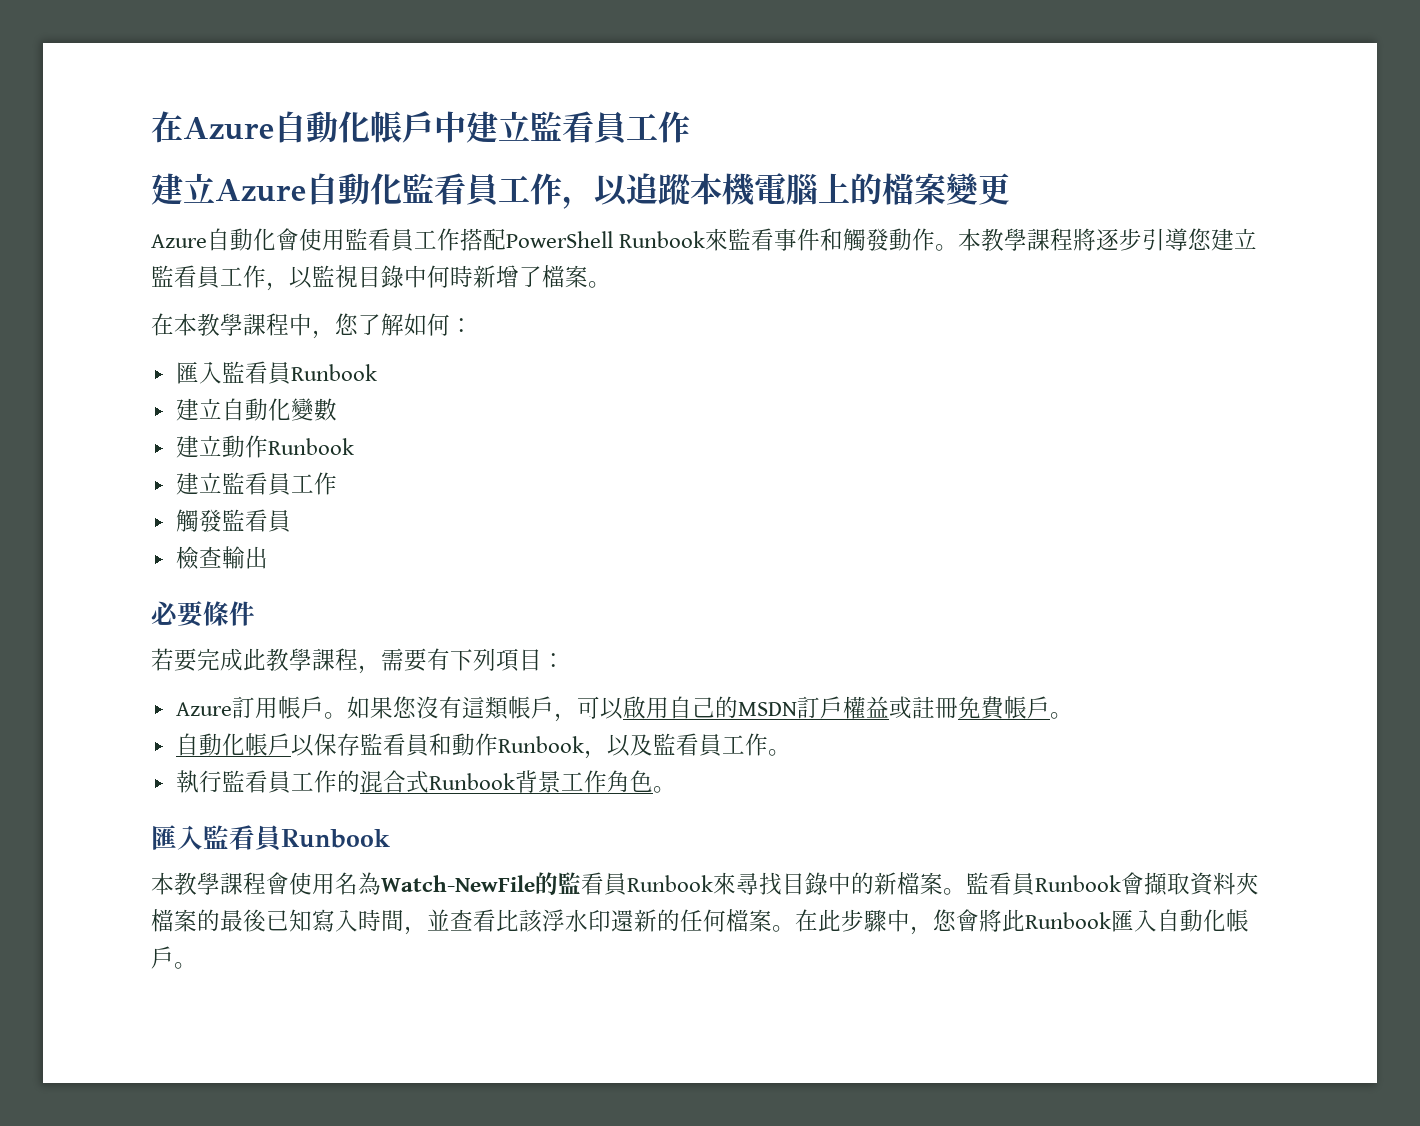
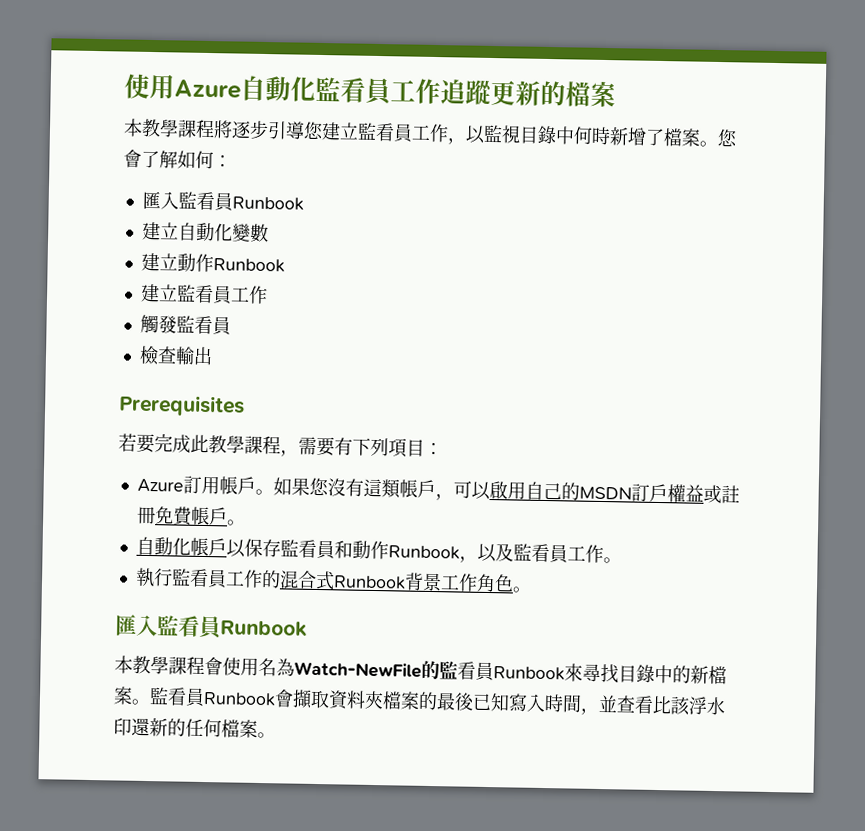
[151,111,690,143] [151,173,215,205] 在Azure自動化帳戶中建立監看員工作 // 建立 -> [124,73,175,100] 使用
[562,173,1010,209] [151,228,959,251] ，以追蹤本機電腦上的檔案變更 // Azure自動化會使用監看員工作搭配PowerShell Runbook來監看事件和觸發動作。 -> [440,79,616,108] 追蹤更新的檔案 //
[151,313,358,339] // 在本教學課程中，您 -> [717,128,738,148] [123,149,142,168] 您會
[151,601,255,627] 必要條件 -> [118,394,245,417] Prerequisites
[795,909,1249,935] [151,946,197,969] 在此步驟中，您會將此Runbook匯入自動化帳戶。 -> (276, 735) none

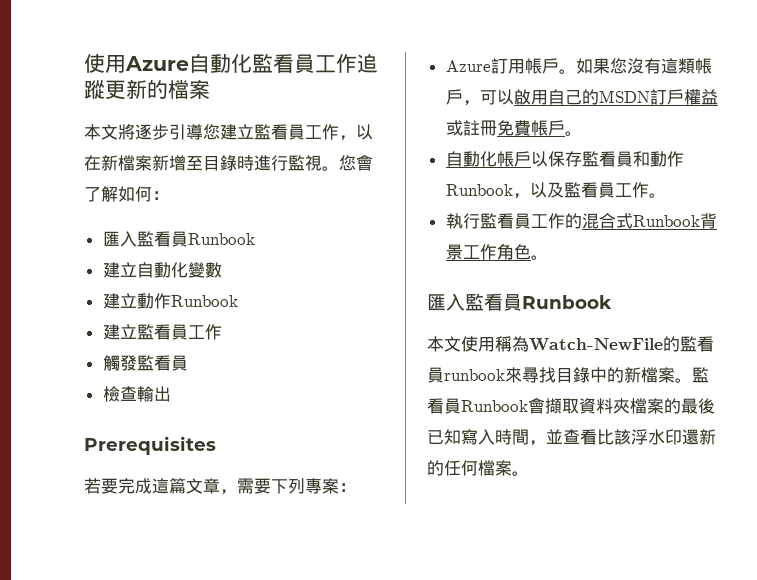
[141,118,215,139] 教學課程 -> [101,124,118,140] 文
[483,124,701,147] 監視目錄中何時新增了檔案 -> [84,155,322,171] 在新檔案新增至目錄時進行監視
[190,434,425,458] 此教學課程，需要有下列項目 -> [152,477,339,495] 這篇文章，需要下列專案
[132,655,277,677] 教學課程會使用名 -> [444,336,512,352] 文使用稱
[493,666,565,681] Runbook -> [444,369,505,381] runbook

